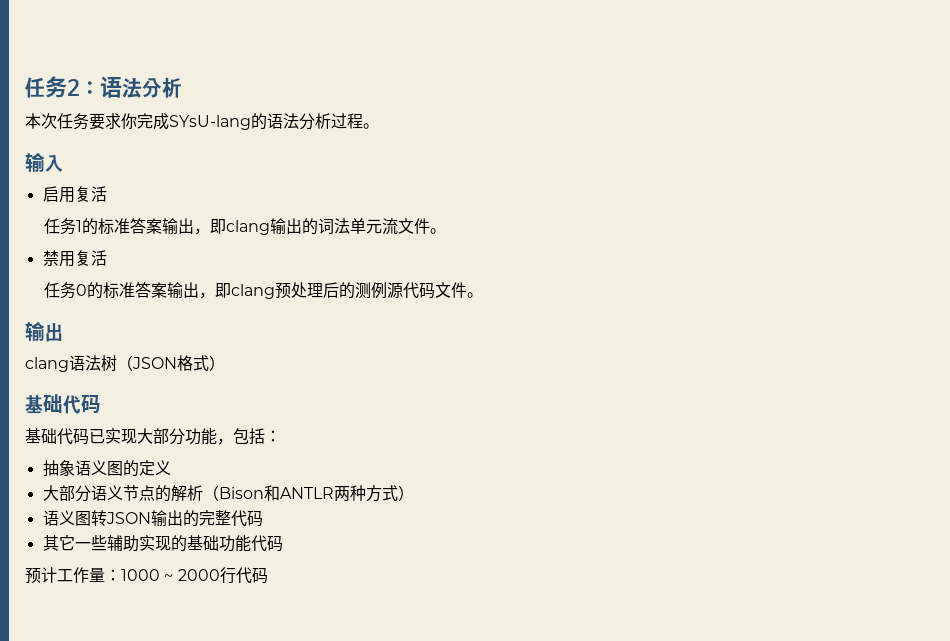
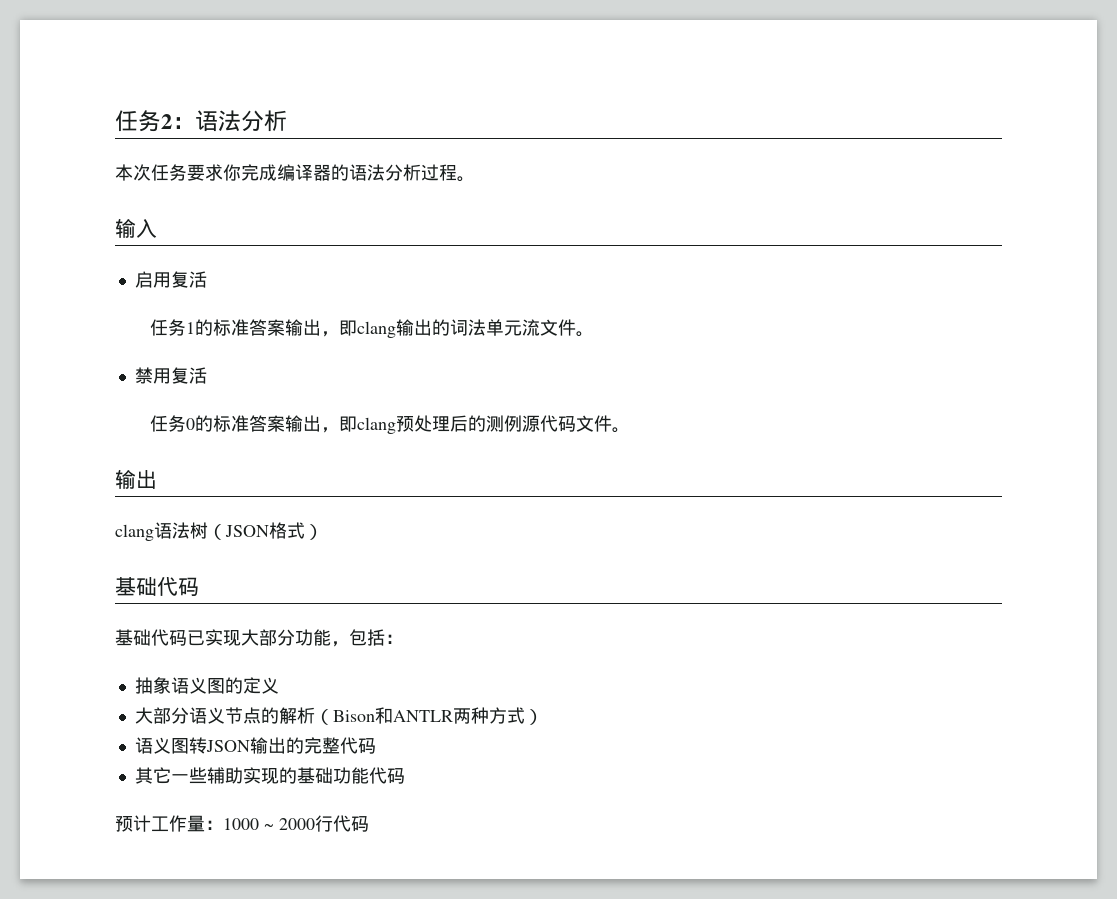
[169,115,251,130] SYsU-lang -> [277,164,331,181] 编译器

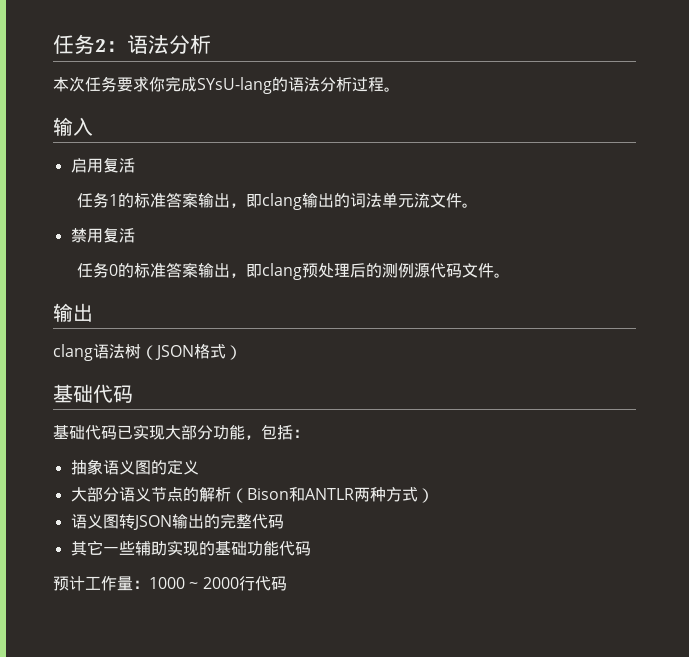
[277,164,331,181] 编译器 -> [197,77,272,94] SYsU-lang

